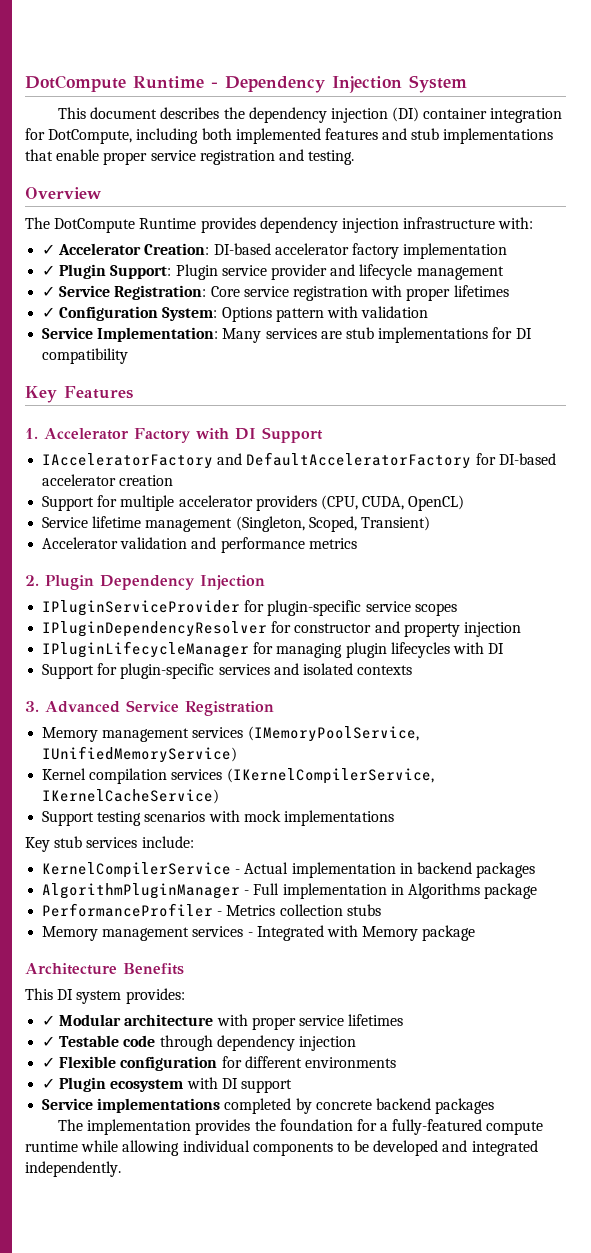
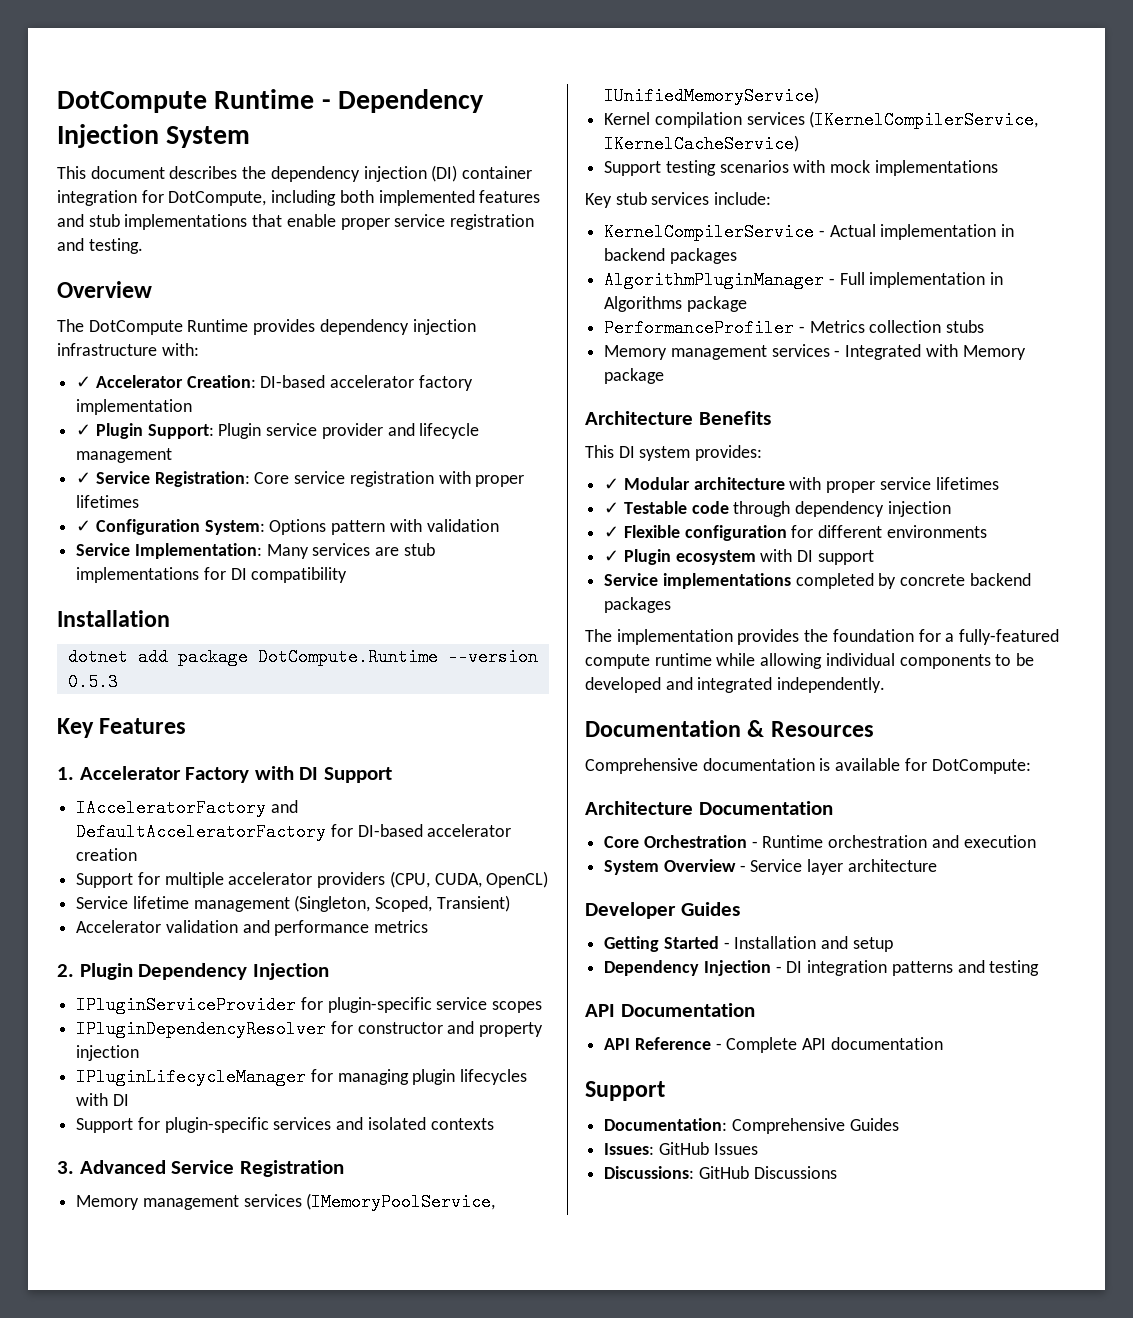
(129, 356) none -> [57,610,170,627] [67,648,538,666] [67,673,118,691] // Installation // dotnet add package DotCompute.Runtime --version 0.5.3
(121, 1169) none -> [585,720,874,737] [585,758,1031,774] [585,801,833,815] [604,835,1036,848] [604,859,937,875] [585,902,740,919] [604,936,893,952] [604,960,1040,976] [585,1003,755,1017] [604,1037,943,1053] [585,1081,665,1101] [604,1118,899,1134] [604,1142,758,1155] [604,1166,837,1179] // Documentation & Resources // Comprehensive documentation is available for DotCompute: // Architecture Documentation // Core Orchestration - Runtime orchestration and execution // System Overview - Service layer architecture // Developer Guides // Getting Started - Installation and setup // Dependency Injection - DI integration patterns and testing // API Documentation // API Reference - Complete API documentation // Support // Documentation: Comprehensive Guides // Issues: GitHub Issues // Discussions: GitHub Discussions

